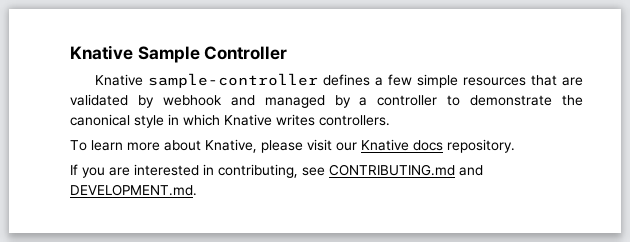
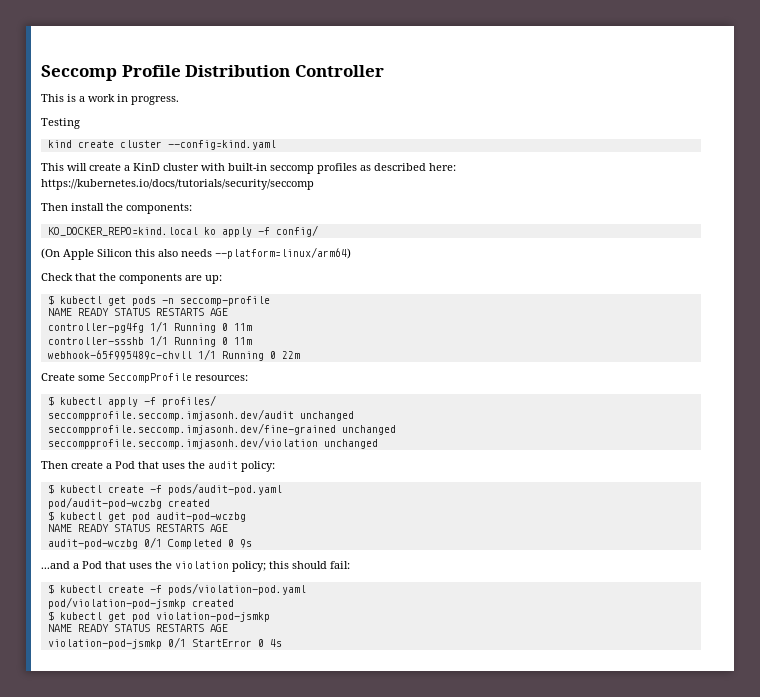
[70,45,288,63] [94,73,584,88] [70,94,583,108] [70,114,390,128] [70,139,515,153] [70,164,483,178] [70,184,197,196] Knative Sample Controller // Knative sample-controller defines a few simple resources that are validated by webhook and managed by a controller to demonstrate the canonical style in which Knative writes controllers. // To learn more about Knative, please visit our Knative docs repository. // If you are interested in contributing, see CONTRIBUTING.md and DEVELOPMENT.md. -> [41,65,384,81] [41,94,179,105] [41,118,80,129] [47,140,276,150] [41,163,456,174] [41,179,314,190] [41,203,192,214] [47,225,318,237] [41,247,351,260] [41,273,222,284] [47,295,270,306] [47,308,228,316] [47,321,252,333] [47,335,252,347] [47,349,300,361] [41,373,248,383] [47,395,216,407] [47,409,354,421] [47,423,396,435] [47,437,378,449] [41,461,275,472] [47,483,282,495] [47,497,210,509] [47,511,246,522] [47,524,228,532] [47,537,252,549] [41,561,350,572] [47,583,306,595] [47,597,234,609] [47,611,270,622] [47,624,228,632] [47,637,282,649] Seccomp Profile Distribution Controller // This is a work in progress. // Testing // kind create cluster --config=kind.yaml // This will create a KinD cluster with built-in seccomp profiles as described here: https://kubernetes.io/docs/tutorials/security/seccomp // Then install the components: // KO_DOCKER_REPO=kind.local ko apply -f config/ // (On Apple Silicon this also needs --platform=linux/arm64) // Check that the components are up: // $ kubectl get pods -n seccomp-profile // NAME READY STATUS RESTARTS AGE // controller-pg4fg 1/1 Running 0 11m // controller-ssshb 1/1 Running 0 11m // webhook-65f995489c-chvll 1/1 Running 0 22m // Create some SeccompProfile resources: // $ kubectl apply -f profiles/ // seccompprofile.seccomp.imjasonh.dev/audit unchanged // seccompprofile.seccomp.imjasonh.dev/fine-grained unchanged // seccompprofile.seccomp.imjasonh.dev/violation unchanged // Then create a Pod that uses the audit policy: // $ kubectl create -f pods/audit-pod.yaml // pod/audit-pod-wczbg created // $ kubectl get pod audit-pod-wczbg // NAME READY STATUS RESTARTS AGE // audit-pod-wczbg 0/1 Completed 0 9s // ...and a Pod that uses the violation policy; this should fail: // $ kubectl create -f pods/violation-pod.yaml // pod/violation-pod-jsmkp created // $ kubectl get pod violation-pod-jsmkp // NAME READY STATUS RESTARTS AGE // violation-pod-jsmkp 0/1 StartError 0 4s

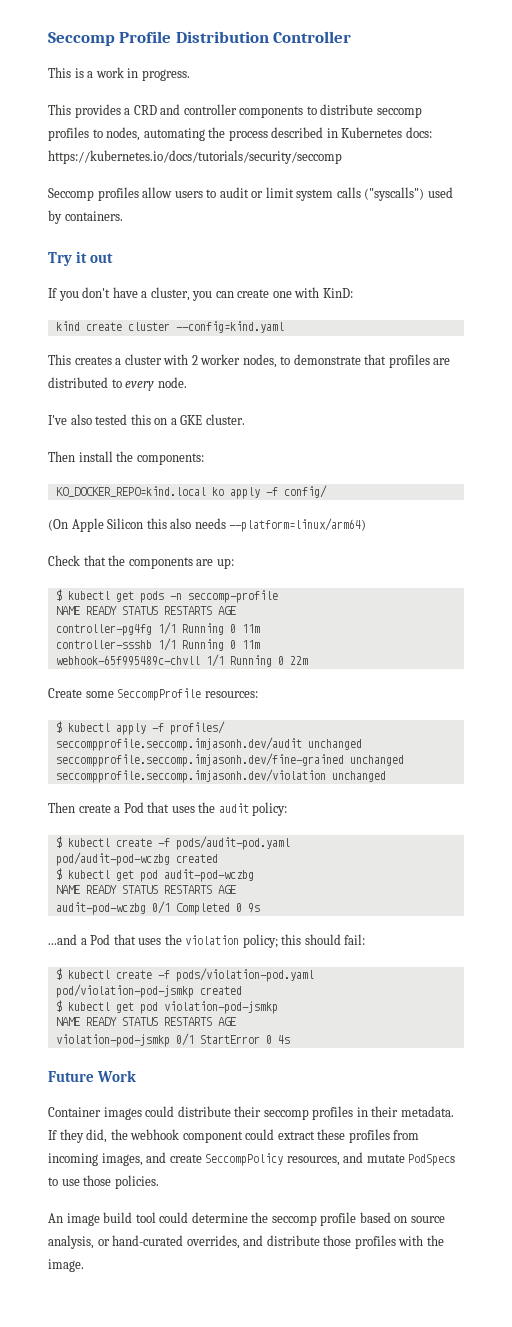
[41,118,80,129] Testing -> [48,104,422,118] [48,127,432,141] [48,150,342,164] [48,187,453,201] [48,210,123,224] [48,251,114,266] [48,287,353,301] This provides a CRD and controller components to distribute seccomp profiles to nodes, automating the process described in Kubernetes docs: https://kubernetes.io/docs/tutorials/security/seccomp // Seccomp profiles allow users to audit or limit system calls ("syscalls") used by containers. // Try it out // If you don't have a cluster, you can create one with KinD:
[67,163,456,174] [41,179,314,190] will create a KinD cluster with built-in seccomp profiles as described here: https://kubernetes.io/docs/tutorials/security/seccomp -> [74,354,451,368] [48,377,187,391] [48,414,245,425] creates a cluster with 2 worker nodes, to demonstrate that profiles are distributed to every node. // I've also tested this on a GKE cluster.
(282, 643) none -> [48,1070,137,1082] [48,1106,454,1120] [48,1129,420,1143] [48,1152,456,1166] [48,1175,159,1189] [48,1212,445,1226] [48,1235,444,1249] [48,1259,84,1272] // Future Work // Container images could distribute their seccomp profiles in their metadata. If they did, the webhook component could extract these profiles from incoming images, and create SeccompPolicy resources, and mutate PodSpecs to use those policies. // An image build tool could determine the seccomp profile based on source analysis, or hand-curated overrides, and distribute those profiles with the image.

